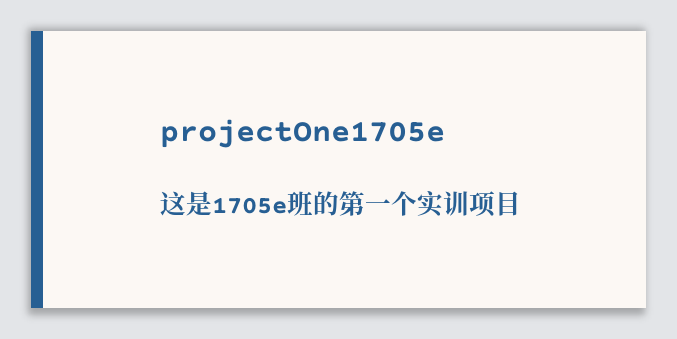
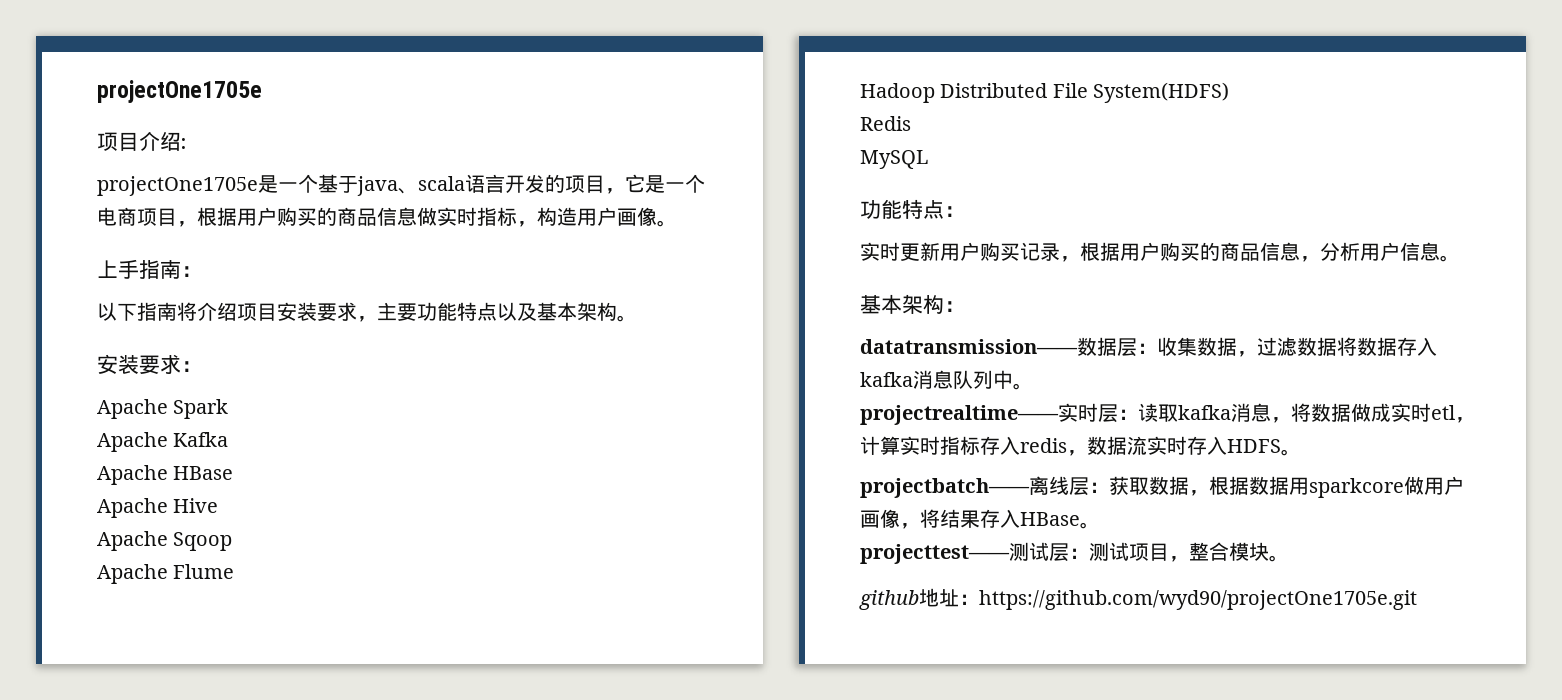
[160,191,521,217] 这是1705e班的第一个实训项目 -> [97,132,186,151] [97,174,705,196] [97,207,677,227] [97,259,202,279] [97,302,637,322] [97,354,202,374] [97,399,229,419] [97,432,229,452] [97,465,234,485] [97,498,219,518] [97,531,233,551] [97,564,235,584] [860,82,1230,103] [860,116,911,131] [860,150,928,169] [860,199,965,219] [860,242,1460,262] [860,294,965,314] [860,337,1437,357] [860,370,1033,390] [860,403,1475,425] [860,436,1301,456] [860,476,1464,498] [860,509,1100,529] [860,542,1289,564] [859,588,1417,610] 项目介绍: // projectOne1705e是一个基于java、scala语言开发的项目，它是一个电商项目，根据用户购买的商品信息做实时指标，构造用户画像。 // 上手指南： // 以下指南将介绍项目安装要求，主要功能特点以及基本架构。 // 安装要求： // Apache Spark // Apache Kafka // Apache HBase // Apache Hive // Apache Sqoop // Apache Flume // Hadoop Distributed File System(HDFS) // Redis // MySQL // 功能特点： // 实时更新用户购买记录，根据用户购买的商品信息，分析用户信息。 // 基本架构： // datatransmission——数据层：收集数据，过滤数据将数据存入kafka消息队列中。 // projectrealtime——实时层：读取kafka消息，将数据做成实时etl，计算实时指标存入redis，数据流实时存入HDFS。 // projectbatch——离线层：获取数据，根据数据用sparkcore做用户画像，将结果存入HBase。 // projecttest——测试层：测试项目，整合模块。 // github地址：https://github.com/wyd90/projectOne1705e.git

